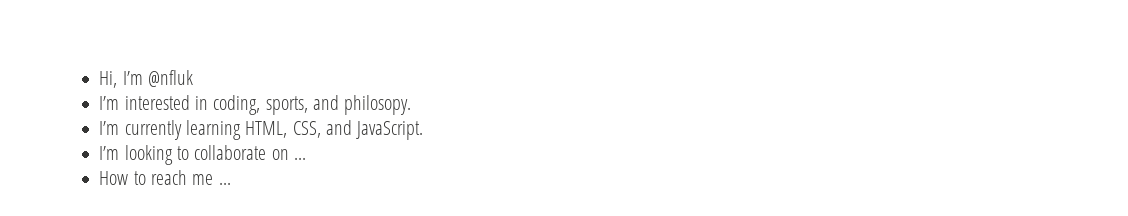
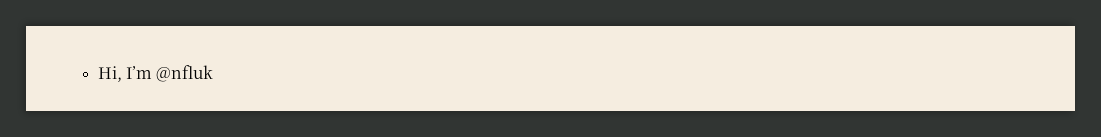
[99,95,412,115] [99,120,424,140] [99,145,306,165] [99,170,231,185] // I’m interested in coding, sports, and philosopy. // I’m currently learning HTML, CSS, and JavaScript. // I’m looking to collaborate on ... // How to reach me ... -> (214, 73) none

